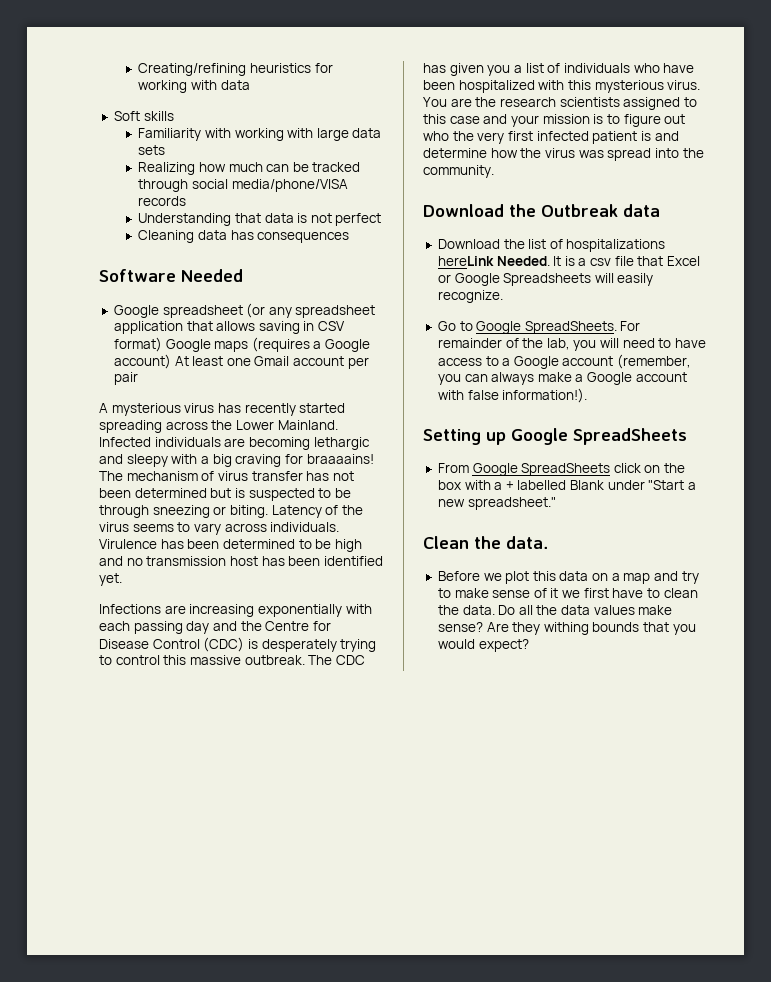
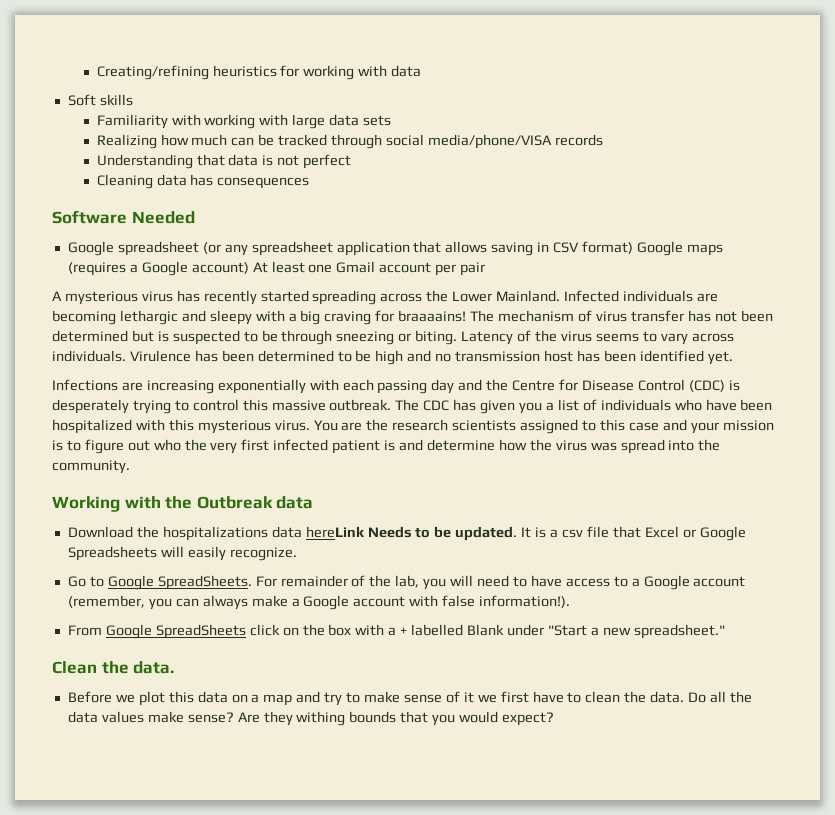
[423,204,504,217] Download -> [52,496,161,512] Working with
[528,239,666,252] [437,256,550,266] list of hospitalizations hereLink Needed. -> [162,526,518,541] hospitalizations data hereLink Needs to be updated.
[423,428,687,445] // Setting up Google SpreadSheets -> (571, 601) none

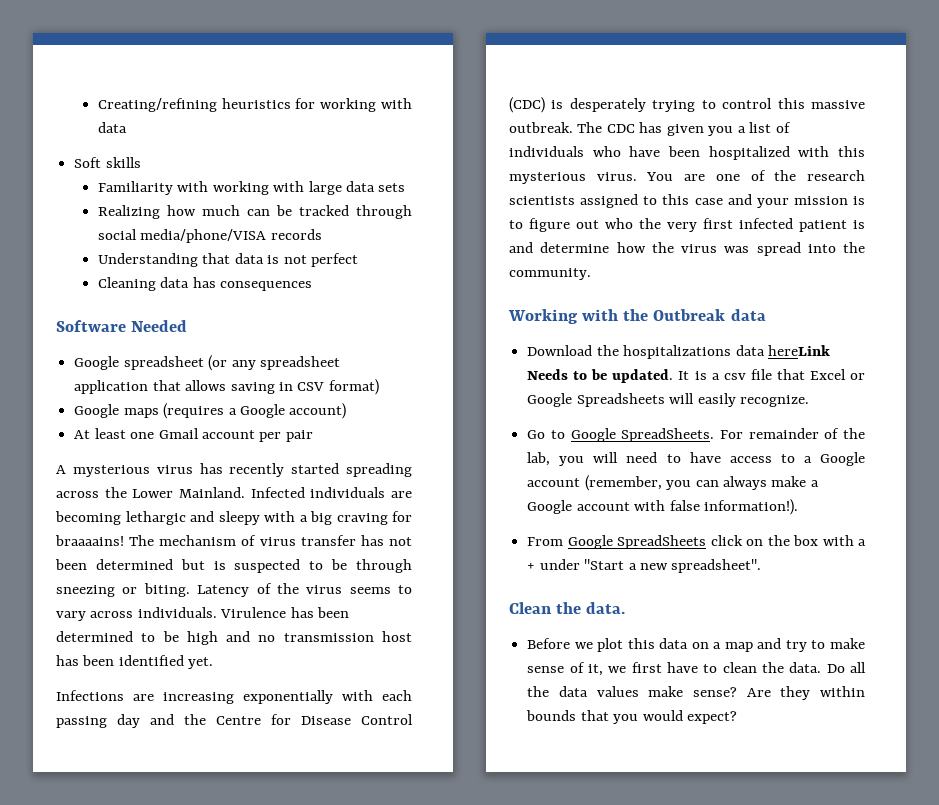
(634, 247) none -> (379, 387) //
(249, 268) none -> (347, 411) //
(363, 426) none -> [715,170,766,181] one of
[411,624,505,636] labelled Blank -> (536, 566) none
[633,624,725,639] spreadsheet." -> [671,559,762,573] spreadsheet".
[463,692,474,703] it -> [587,664,603,676] it,
[296,711,346,726] withing -> [820,686,865,697] within

